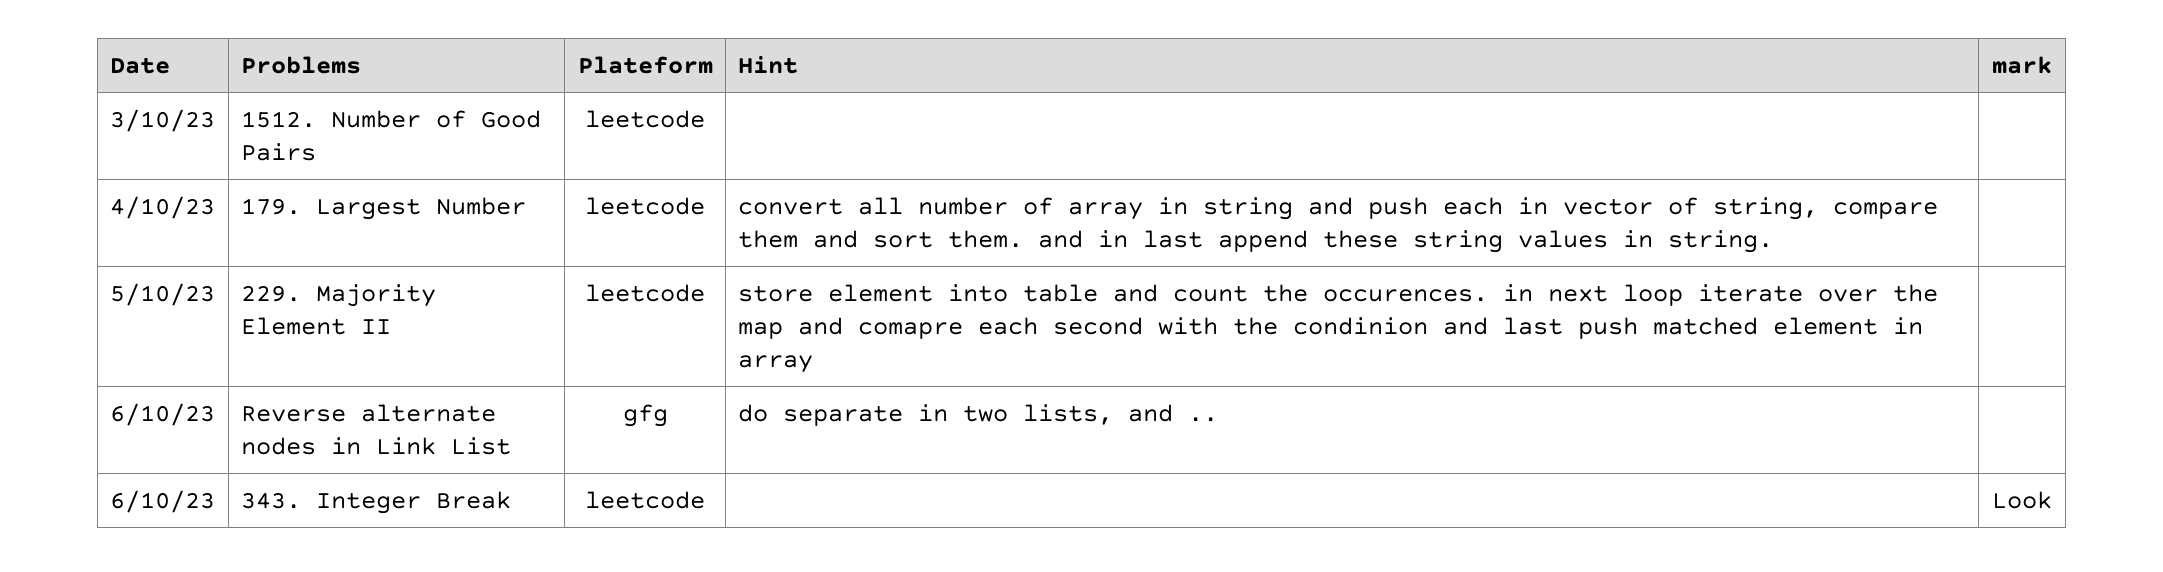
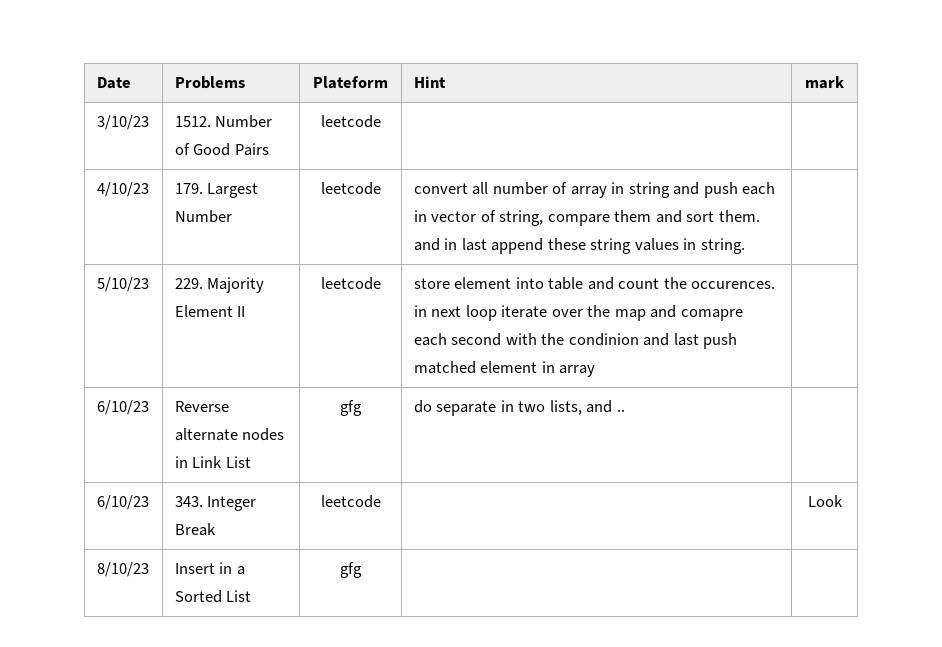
(2052, 500) none -> [96,562,149,577] [174,562,245,575] [174,590,252,603] [340,562,362,578] // 8/10/23 | Insert in a Sorted List | gfg | |

